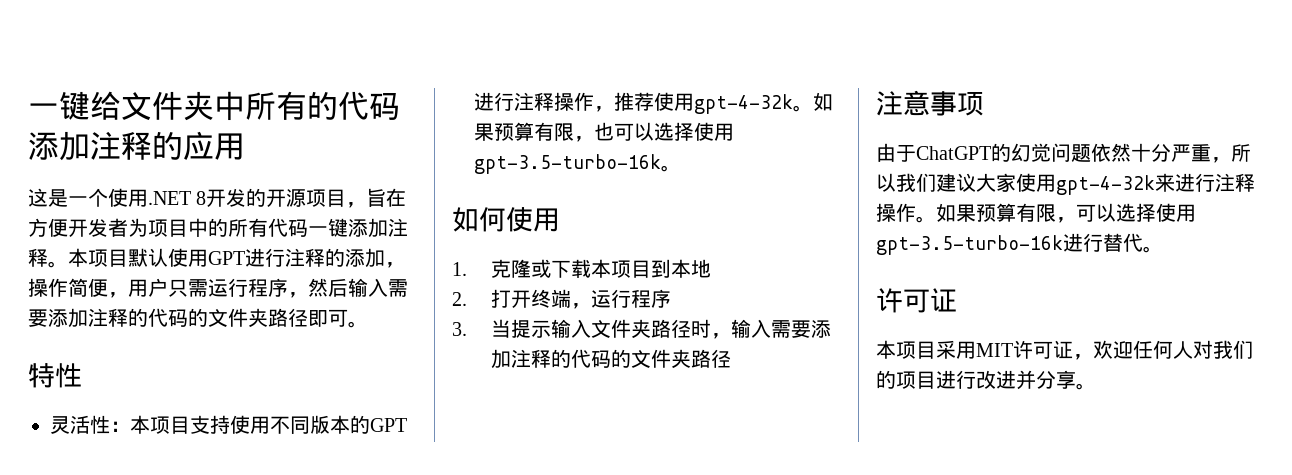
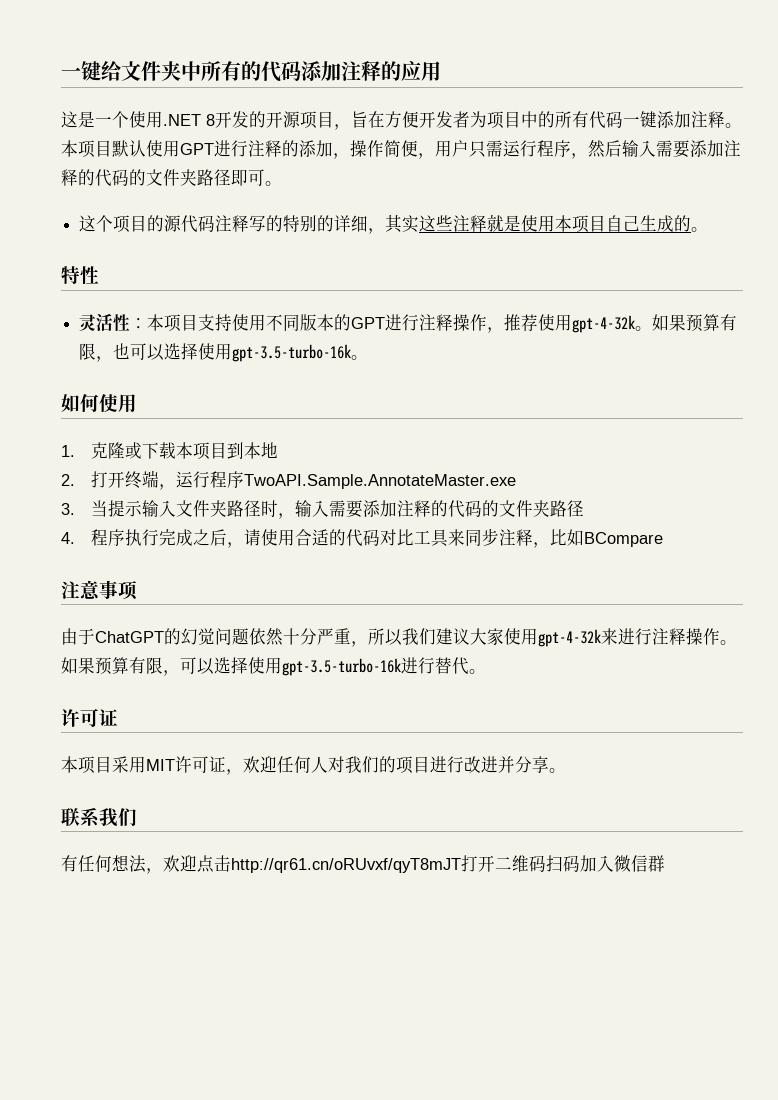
(368, 324) none -> [79,215,709,234] // 这个项目的源代码注释写的特别的详细，其实这些注释就是使用本项目自己生成的。
(671, 298) none -> [244,474,517,489] TwoAPI.Sample.AnnotateMaster.exe
(731, 358) none -> [61,528,664,548] // 4.程序执行完成之后，请使用合适的代码对比工具来同步注释，比如BCompare
(1096, 386) none -> [61,807,137,827] [61,855,665,874] // 联系我们 // 有任何想法，欢迎点击http://qr61.cn/oRUvxf/qyT8mJT打开二维码扫码加入微信群

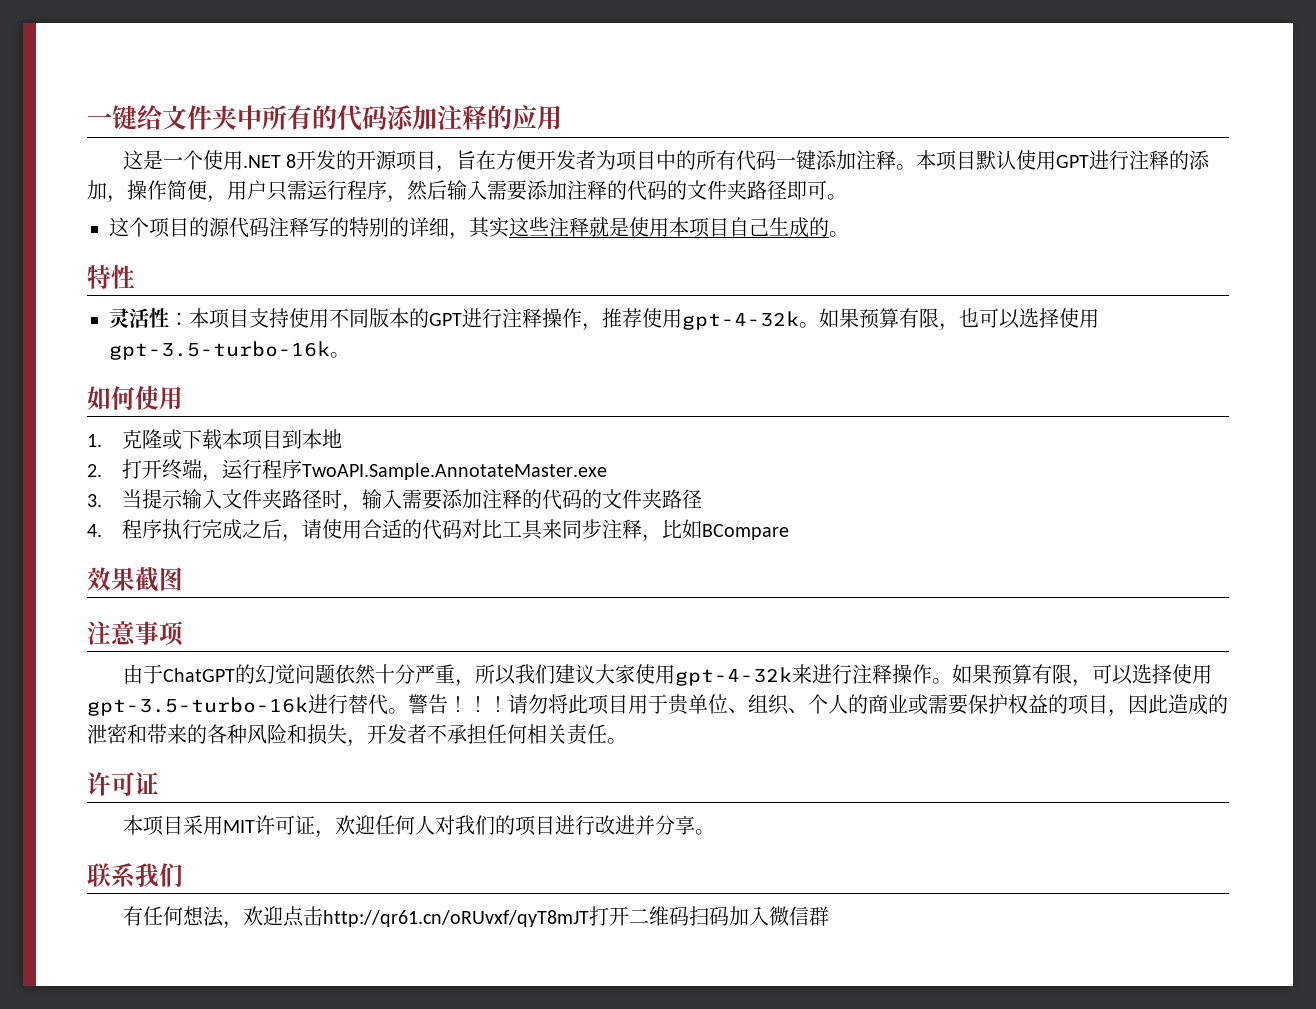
(664, 539) none -> [87,567,183,592] // 效果截图
(486, 671) none -> [408,694,1228,717] [87,724,627,747] 警告！！！请勿将此项目用于贵单位、组织、个人的商业或需要保护权益的项目，因此造成的泄密和带来的各种风险和损失，开发者不承担任何相关责任。

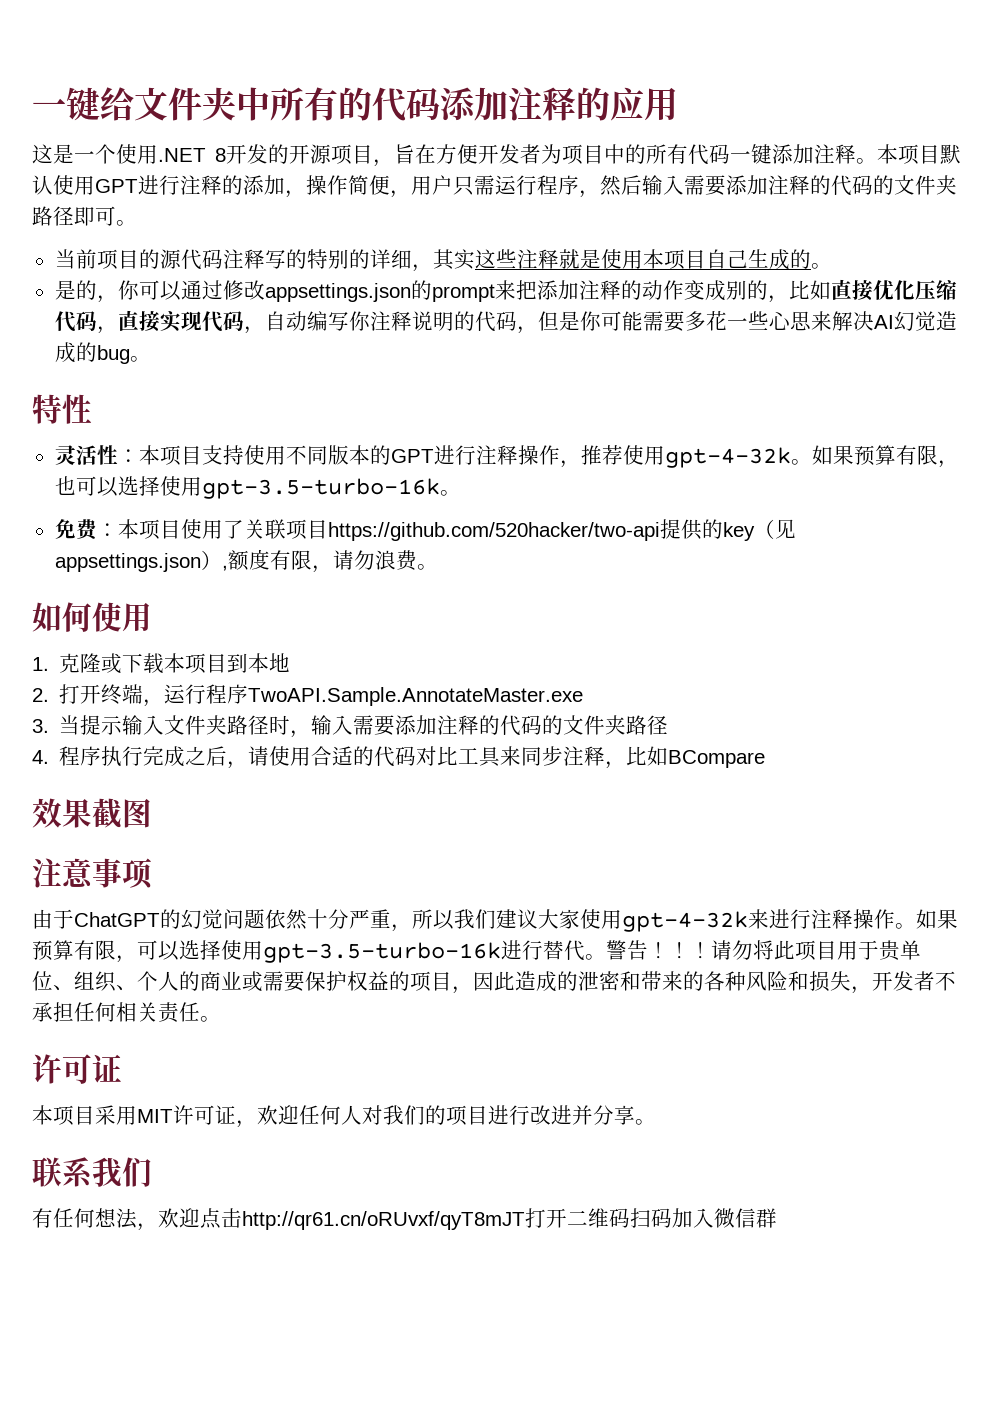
[109,217,149,237] 这个 -> [54,249,97,269] 当前
(849, 234) none -> [54,279,957,303] [54,310,957,334] [54,342,151,364] // 是的，你可以通过修改appsettings.json的prompt来把添加注释的动作变成别的，比如直接优化压缩代码，直接实现代码，自动编写你注释说明的代码，但是你可能需要多花一些心思来解决AI幻觉造成的bug。
(350, 355) none -> [54,519,796,541] [54,549,438,573] // 免费：本项目使用了关联项目https://github.com/520hacker/two-api提供的key（见appsettings.json）,额度有限，请勿浪费。

